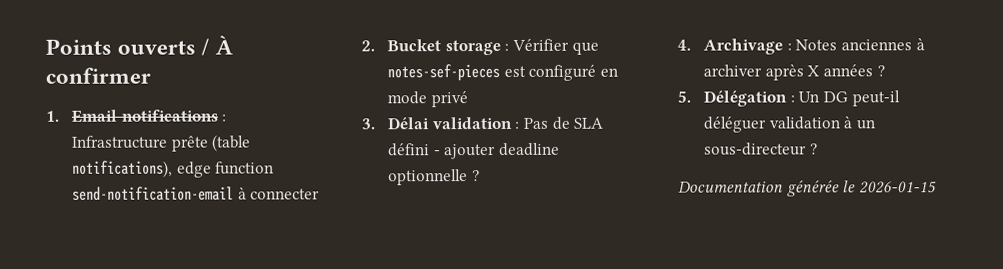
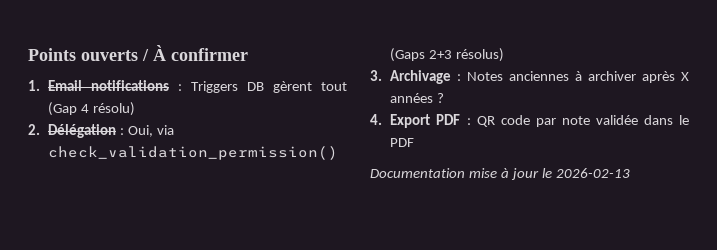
[72,134,252,152] [72,160,275,178] [72,186,321,201] [361,38,599,56] [387,64,618,82] [387,91,468,108] [361,116,604,130] [388,142,560,160] [388,169,480,186] [677,39,691,51] Infrastructure prête (table notifications), edge function send-notification-email à connecter // 2. Bucket storage : Vérifier que notes-sef-pieces est configuré en mode privé // 3. Délai validation : Pas de SLA défini - ajouter deadline optionnelle ? // 4. -> [191,81,347,93] [48,102,136,116] [28,124,175,138] [48,146,339,160] [390,48,505,62] [370,70,382,81] Triggers DB gèrent tout (Gap 4 résolu) // 2. Délégation : Oui, via check_validation_permission() (Gaps 2+3 résolus) // 3.
[677,90,900,107] [703,116,875,133] [704,142,818,156] [678,180,937,197] 5. Délégation : Un DG peut-il déléguer validation à un sous-directeur ? // Documentation générée le 2026-01-15 -> [370,114,689,128] [390,138,415,147] [370,168,630,180] 4. Export PDF : QR code par note validée dans le PDF // Documentation mise à jour le 2026-02-13

